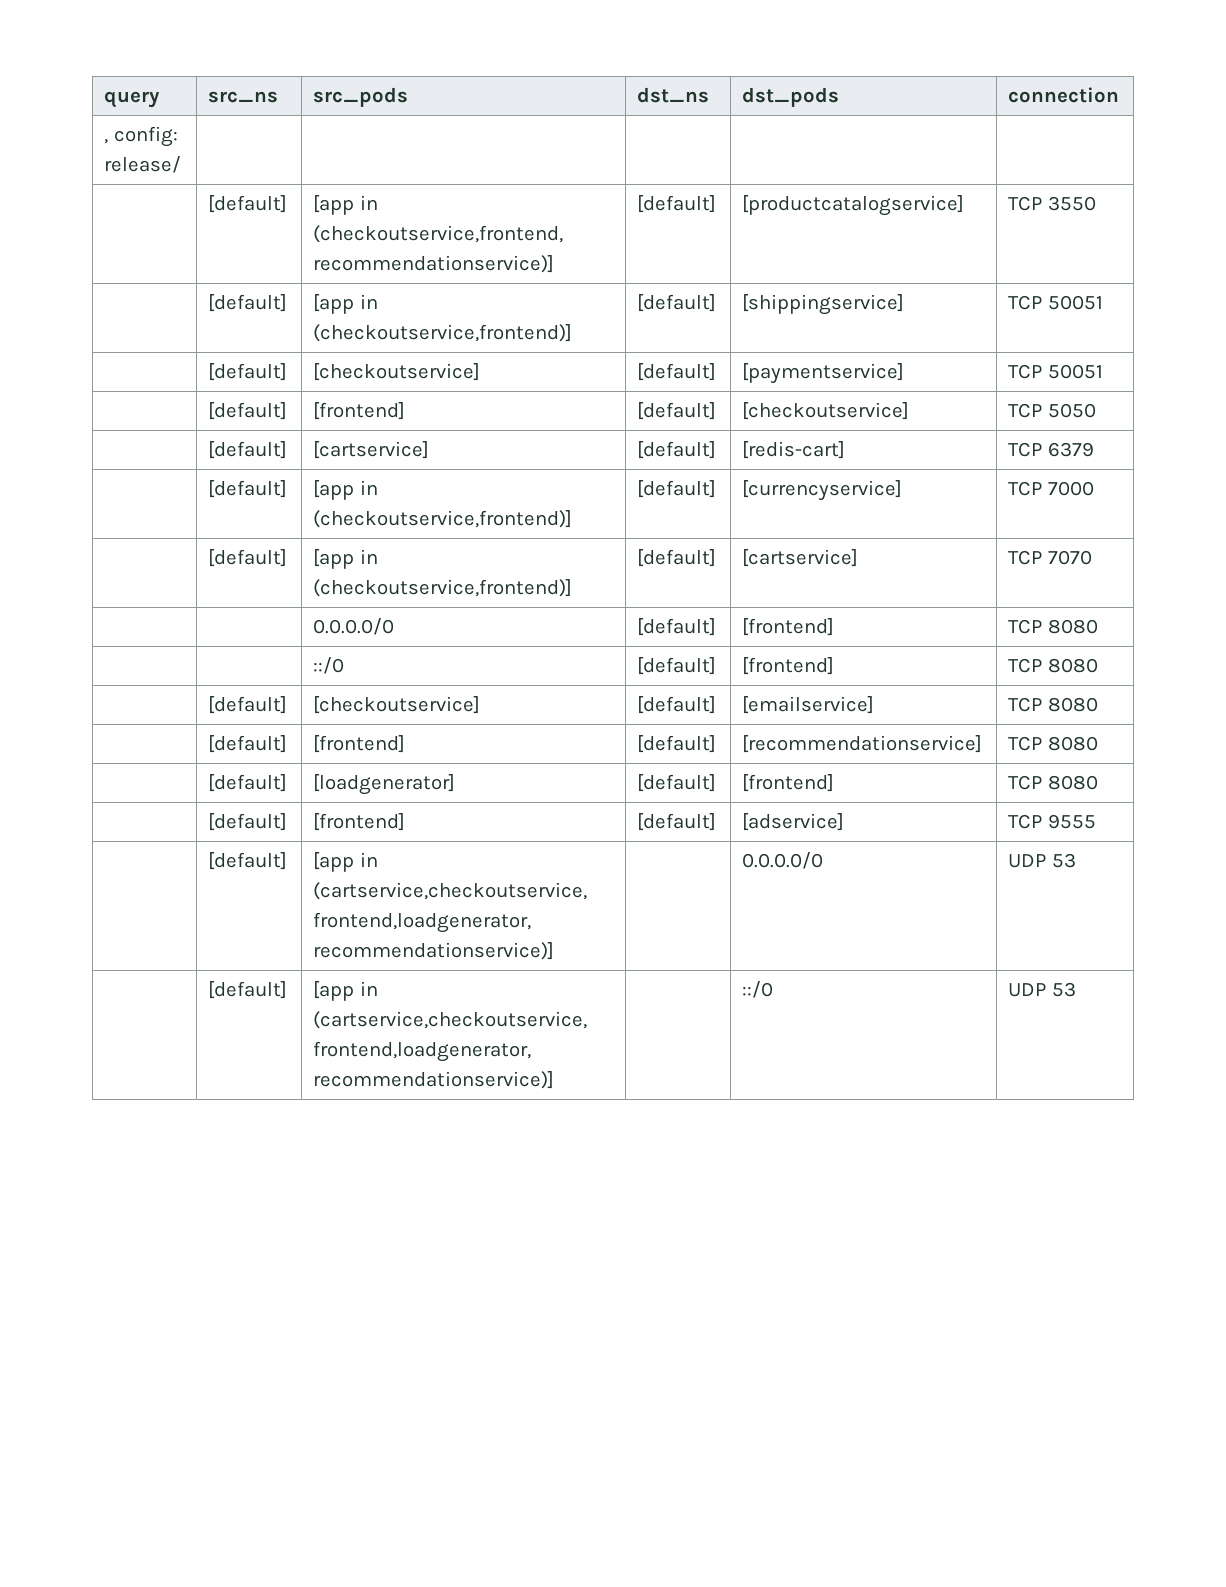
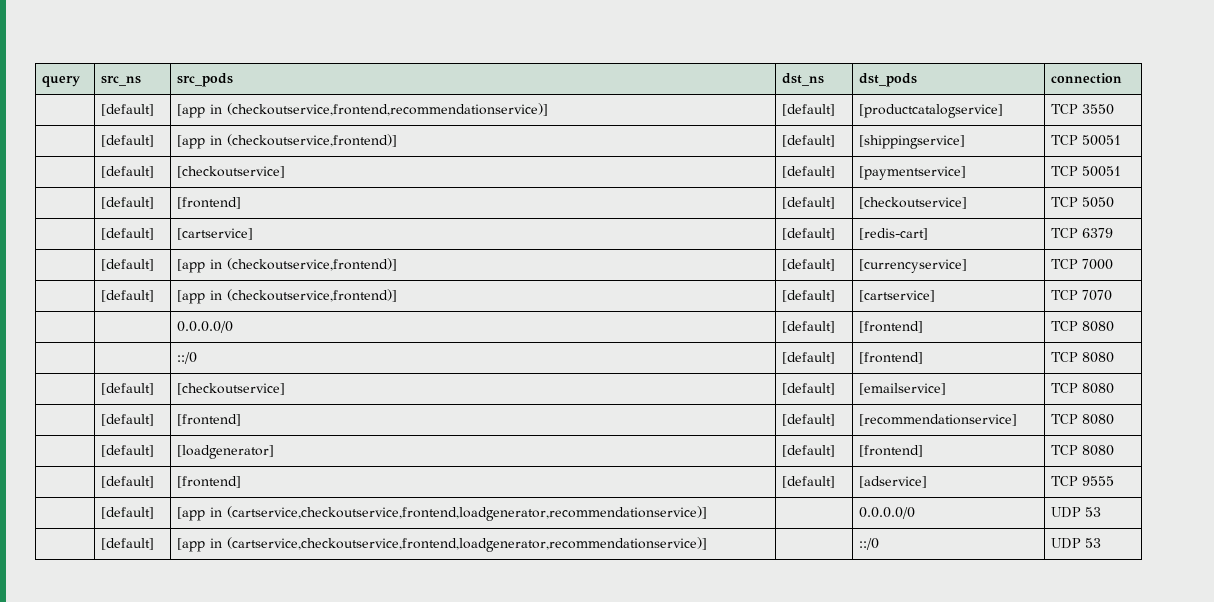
[104,126,179,147] [104,156,182,173] // , config: release/ | | | | | -> (1123, 78) none

